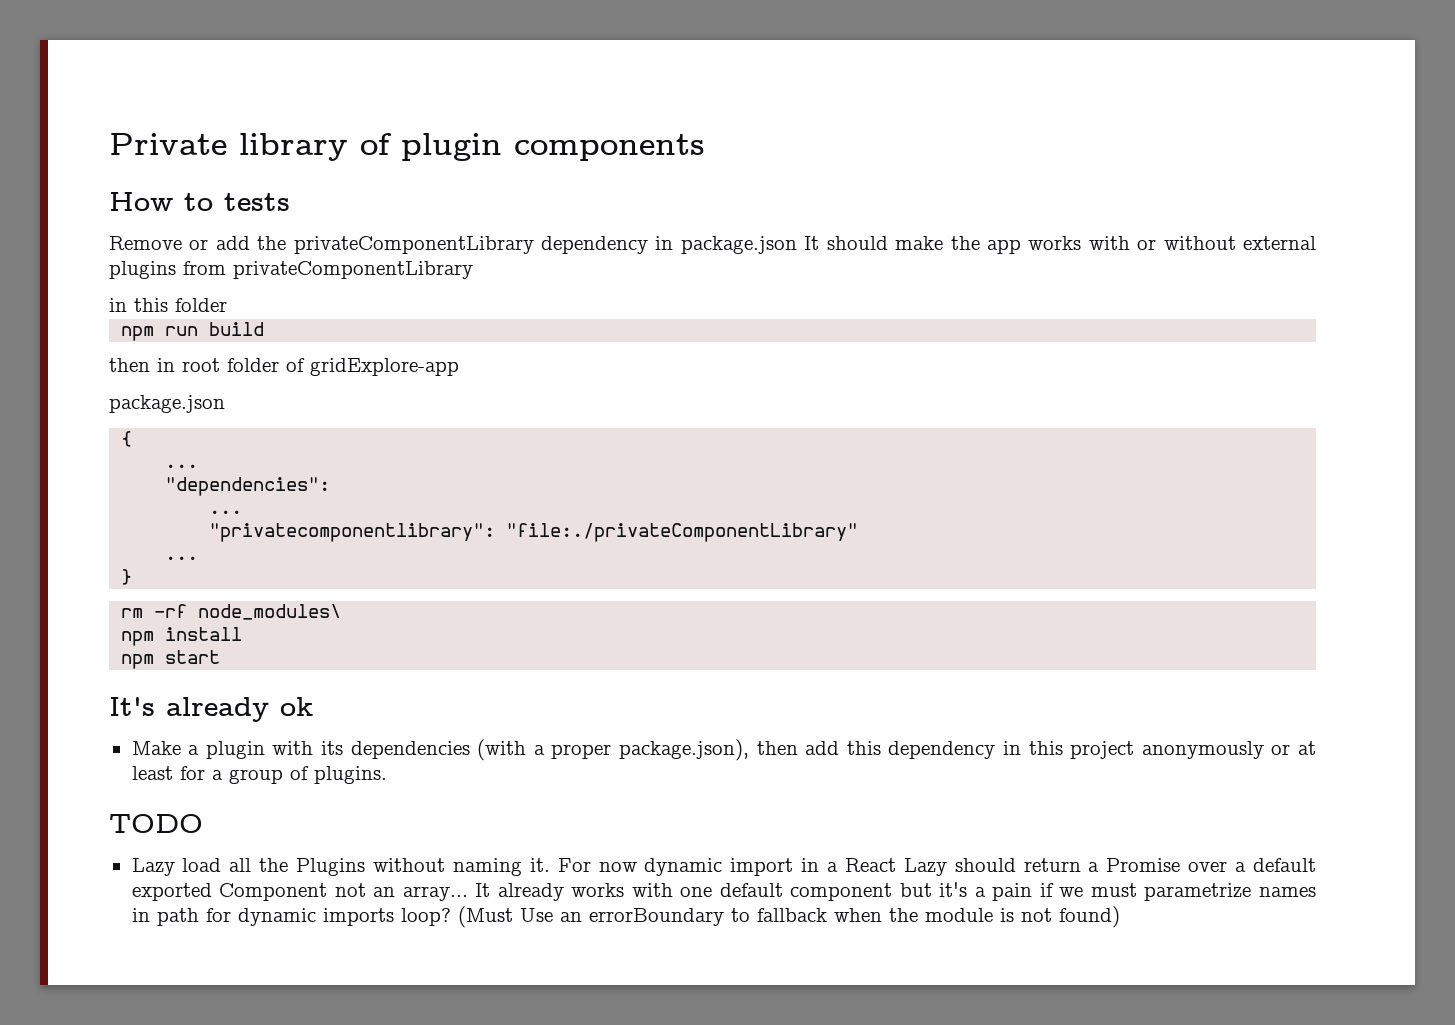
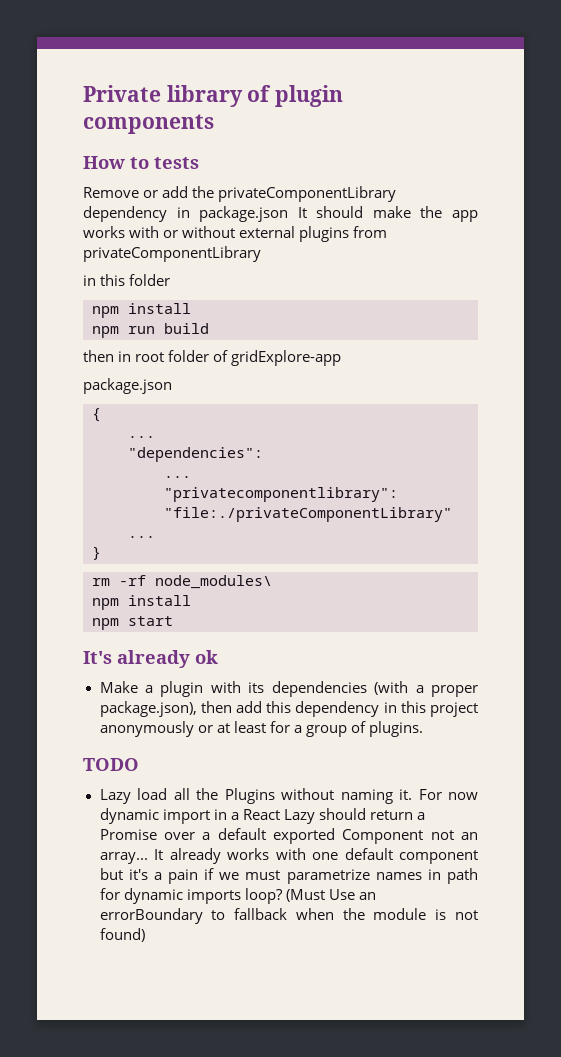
(227, 305) none -> [92,303,191,318] // npm install

